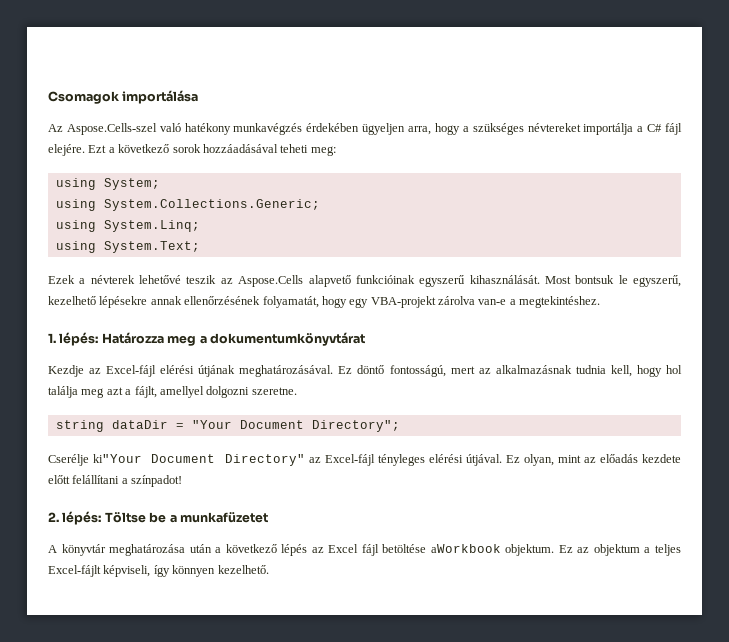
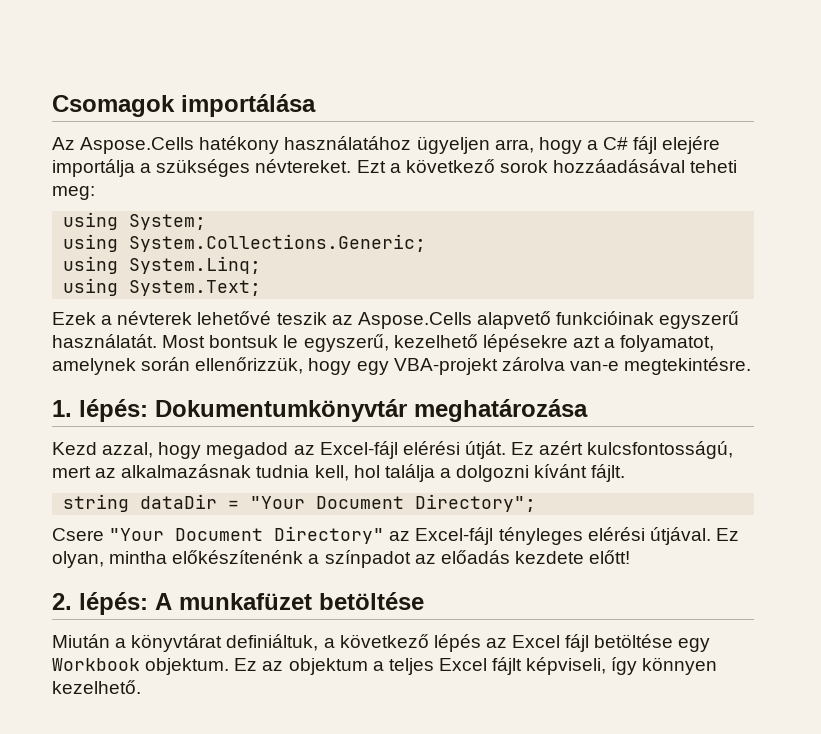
[66,123,683,135] [48,144,85,156] Aspose.Cells-szel való hatékony munkavégzés érdekében ügyeljen arra, hogy a szükséges névtereket importálja a C# fájl elejére. -> [80,136,721,154] [52,159,352,177] Aspose.Cells hatékony használatához ügyeljen arra, hogy a C# fájl elejére importálja a szükséges névtereket.
[469,275,540,284] kihasználását. -> [52,334,157,348] használatát.
[150,296,319,308] annak ellenőrzésének folyamatát, -> [572,335,715,352] [52,357,304,375] azt a folyamatot, amelynek során ellenőrizzük,
[509,296,601,308] a megtekintéshez. -> [624,357,752,375] megtekintésre.
[101,332,365,346] [48,365,446,377] Határozza meg a dokumentumkönyvtárat // Kezdje az Excel-fájl elérési útjának meghatározásával. Ez döntő fontosságú, -> [155,399,588,422] [52,441,734,459] Dokumentumkönyvtár meghatározása // Kezd azzal, hogy megadod az Excel-fájl elérési útját. Ez azért kulcsfontosságú,
[636,365,662,377] hogy -> (349, 473) none
[81,386,297,398] meg azt a fájlt, amellyel dolgozni szeretne. -> [439,464,626,482] a dolgozni kívánt fájlt.
[48,454,143,466] Cserélje ki"Your -> [52,528,165,541] Csere "Your
[557,454,681,463] [48,475,183,487] [48,511,268,525] [48,544,212,556] mint az előadás kezdete előtt felállítani a színpadot! // 2. lépés: Töltse be a munkafüzetet // A könyvtár meghatározása után -> [109,550,631,568] [52,592,424,615] [52,634,319,652] mintha előkészítenénk a színpadot az előadás kezdete előtt! // 2. lépés: A munkafüzet betöltése // Miután a könyvtárat definiáltuk,
[430,544,501,553] aWorkbook -> [678,638,711,652] [52,658,140,671] egy Workbook
[48,565,101,577] Excel-fájlt -> [438,657,523,675] Excel fájlt

